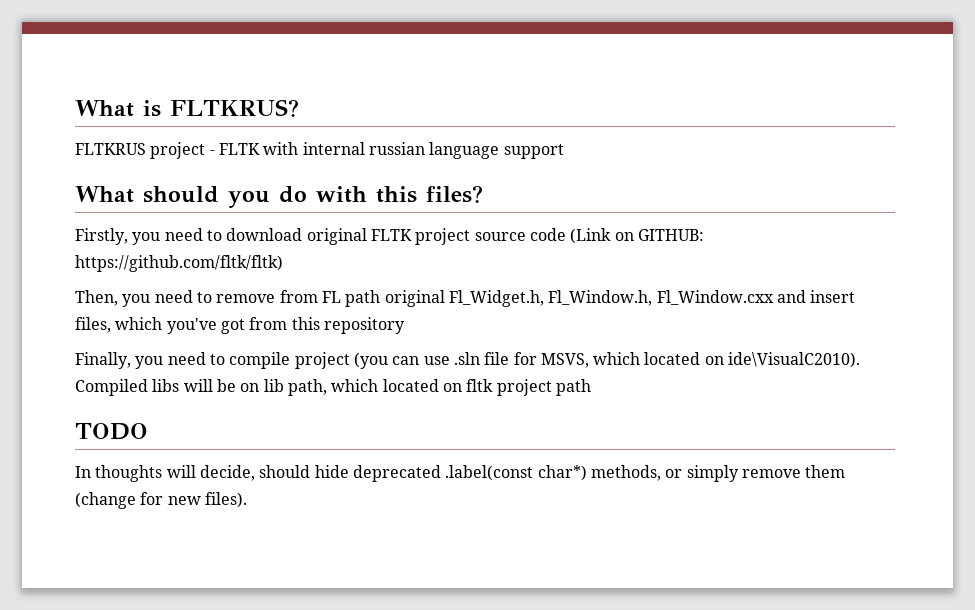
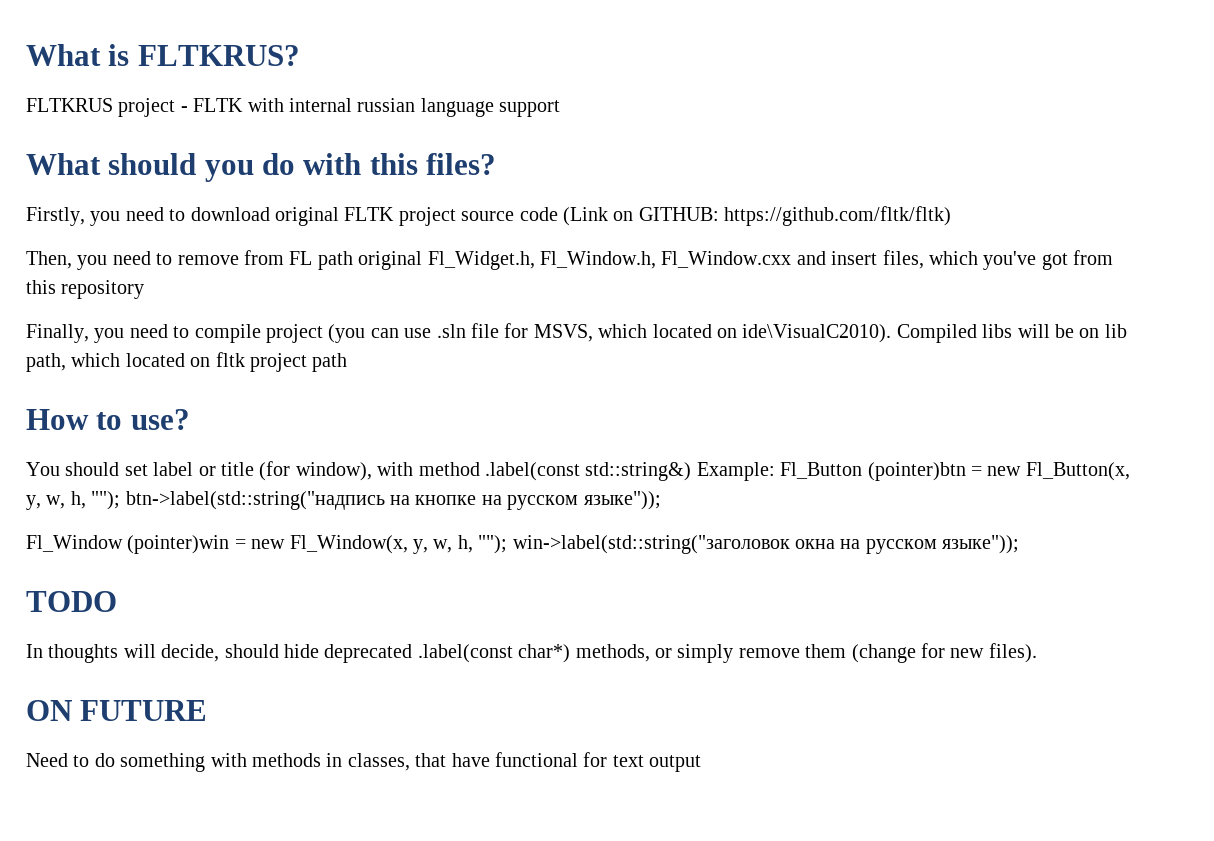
(591, 387) none -> [26,409,190,430] [26,461,1130,481] [26,491,661,510] [26,535,1020,554] // How to use? // You should set label or title (for window), with method .label(const std::string&) Example: Fl_Button (pointer)btn = new Fl_Button(x, y, w, h, ""); btn->label(std::string("надпись на кнопке на русском языке")); // Fl_Window (pointer)win = new Fl_Window(x, y, w, h, ""); win->label(std::string("заголовок окна на русском языке"));
(247, 500) none -> [26,700,208,721] [26,752,702,772] // ON FUTURE // Need to do something with methods in classes, that have functional for text output

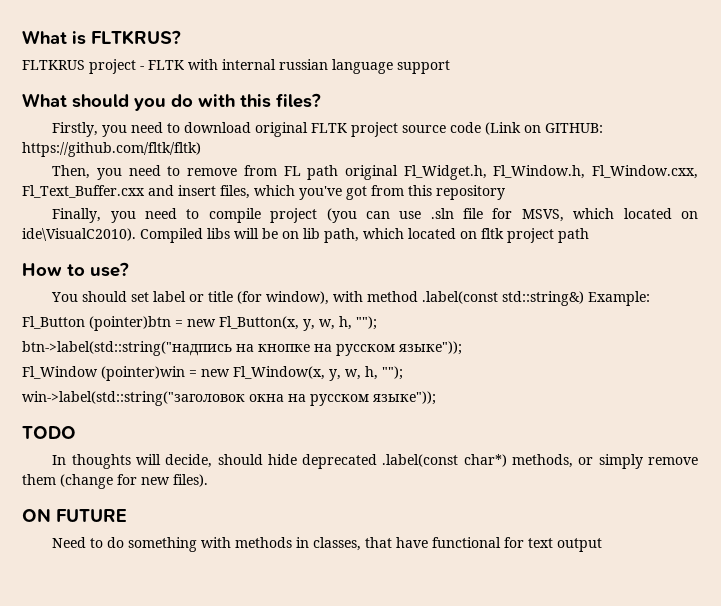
[661,251,792,268] Fl_Window.cxx -> [592,165,698,179] [22,185,145,198] Fl_Window.cxx, Fl_Text_Buffer.cxx
(775, 471) none -> (651, 298) //
(121, 500) none -> (377, 323) //
(508, 544) none -> (403, 373) //

